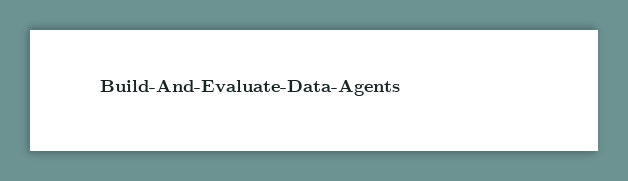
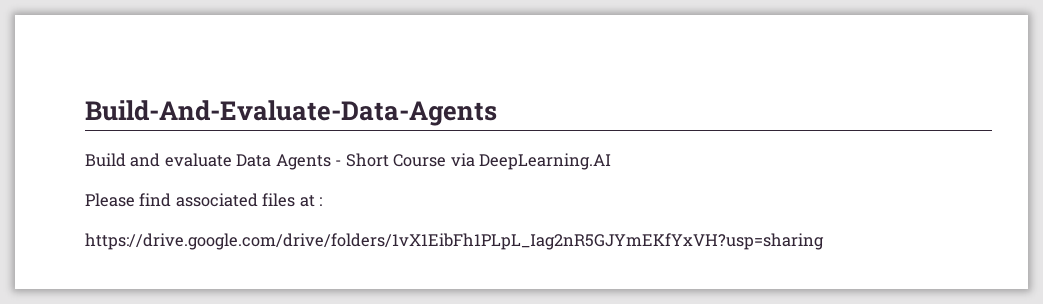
(400, 87) none -> [85,153,612,170] [85,193,323,207] [85,233,824,250] // Build and evaluate Data Agents - Short Course via DeepLearning.AI // Please find associated files at : // https://drive.google.com/drive/folders/1vX1EibFh1PLpL_Iag2nR5GJYmEKfYxVH?usp=sharing

